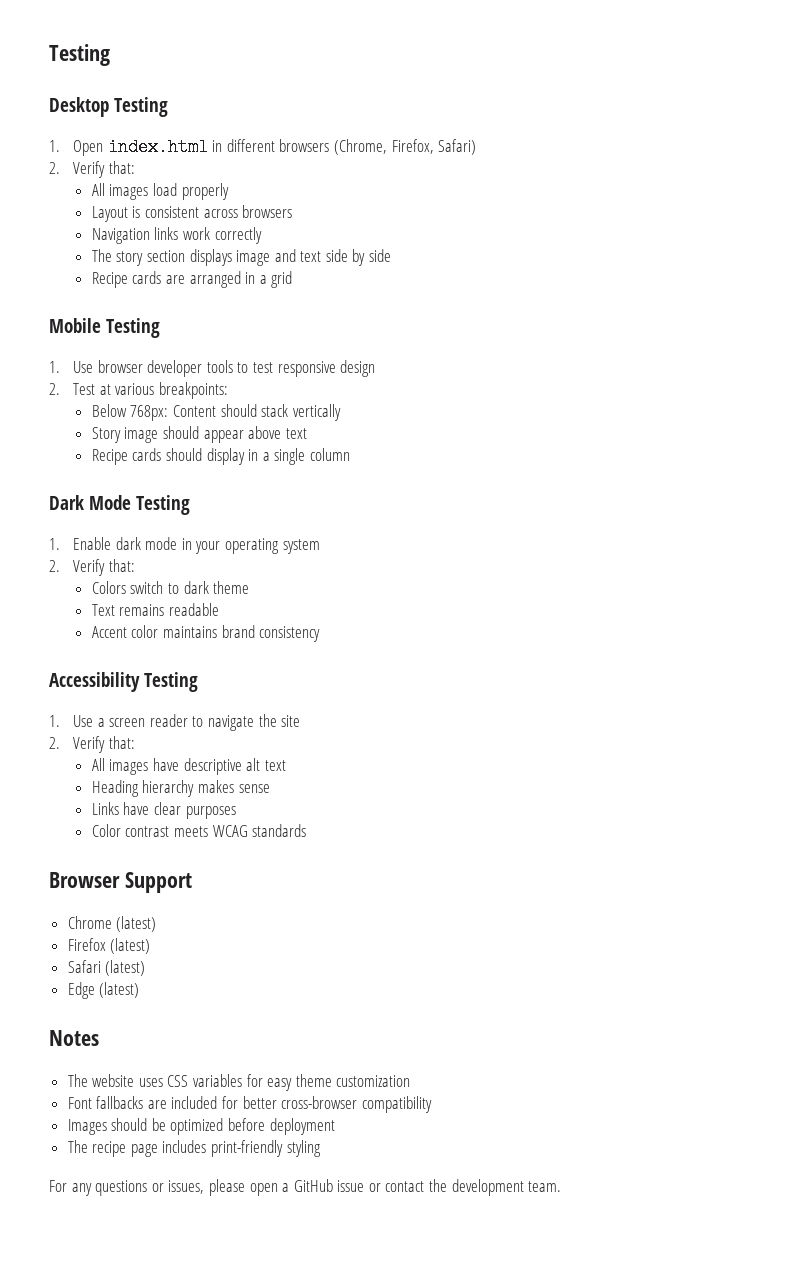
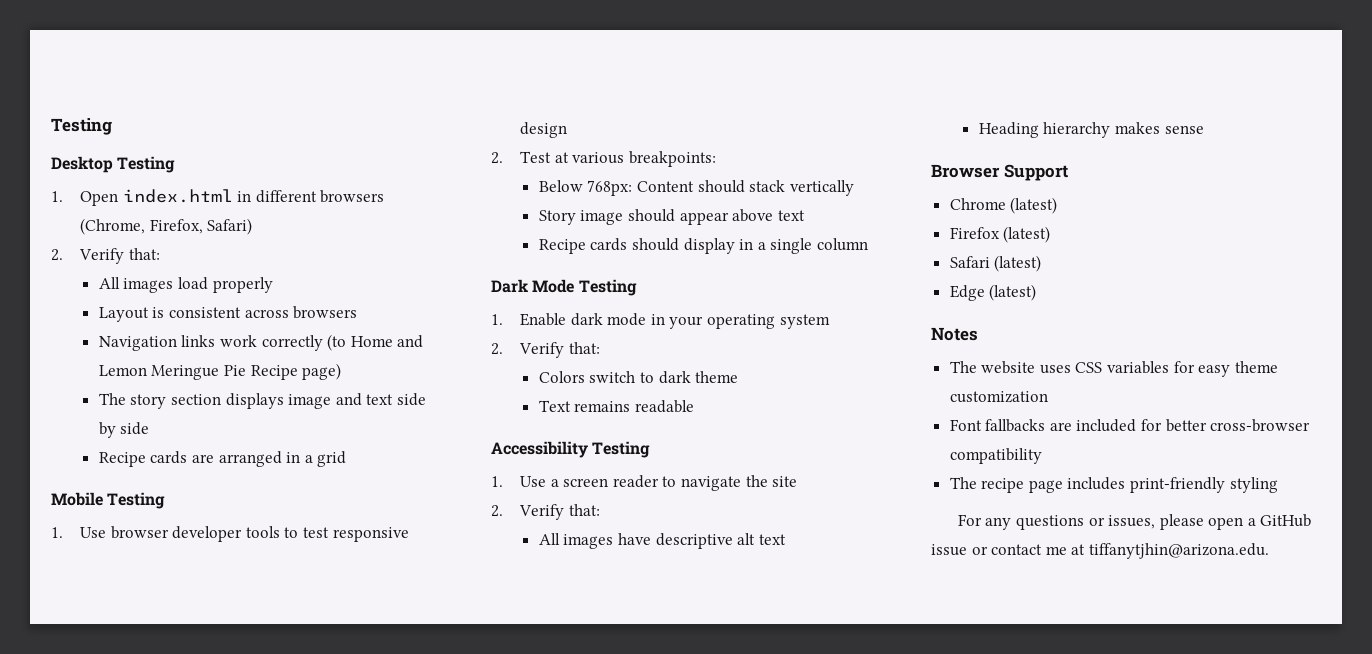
(262, 235) none -> [327,334,424,351] [98,363,342,380] (to Home and Lemon Meringue Pie Recipe page)
[91,625,321,642] // Accent color maintains brand consistency -> (694, 406) none
[91,802,236,819] [91,824,307,837] // Links have clear purposes // Color contrast meets WCAG standards -> (1204, 129) none
[67,1118,335,1135] // Images should be optimized before deployment -> (1042, 456) none
[429,1179,562,1196] the development team. -> [1045,543,1269,559] me at tiffanytjhin@arizona.edu.

